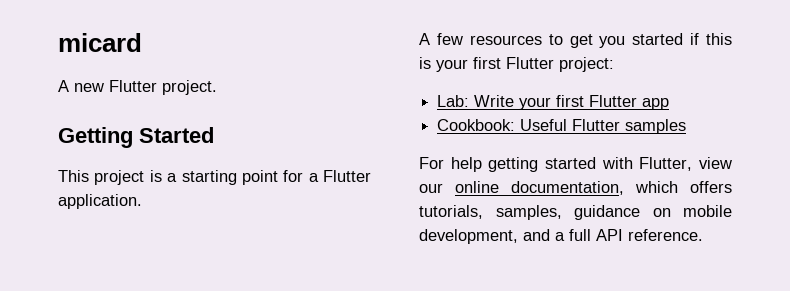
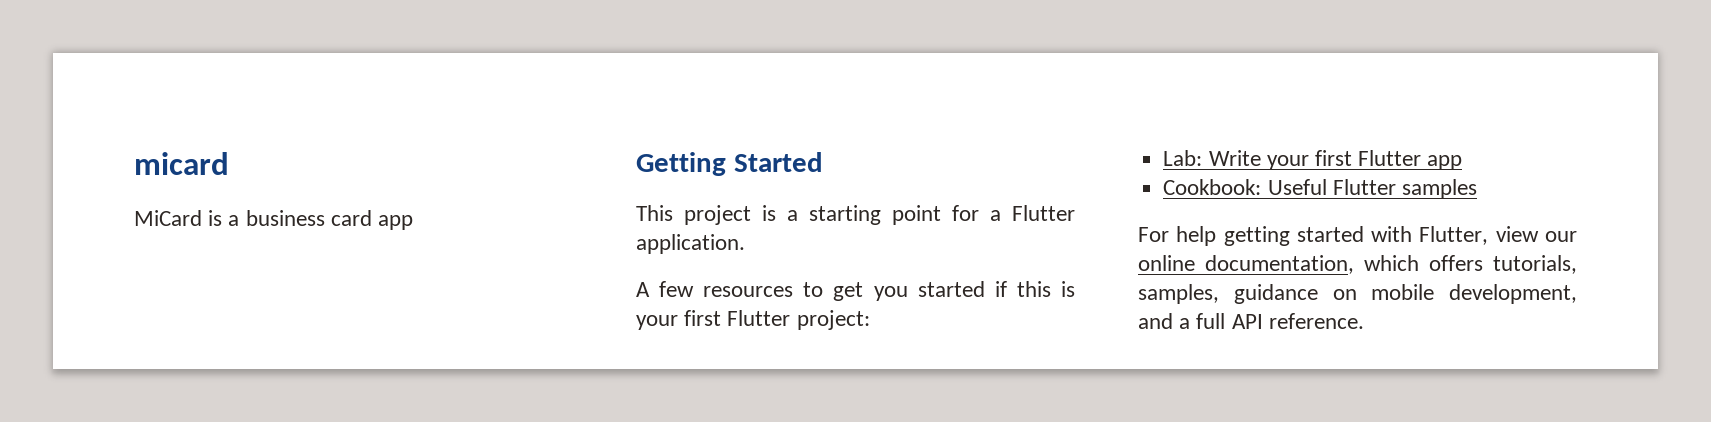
[58,80,217,95] A new Flutter project. -> [134,210,414,230] MiCard is a business card app

